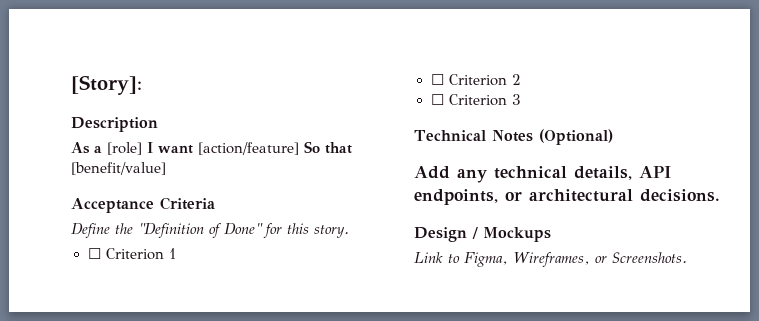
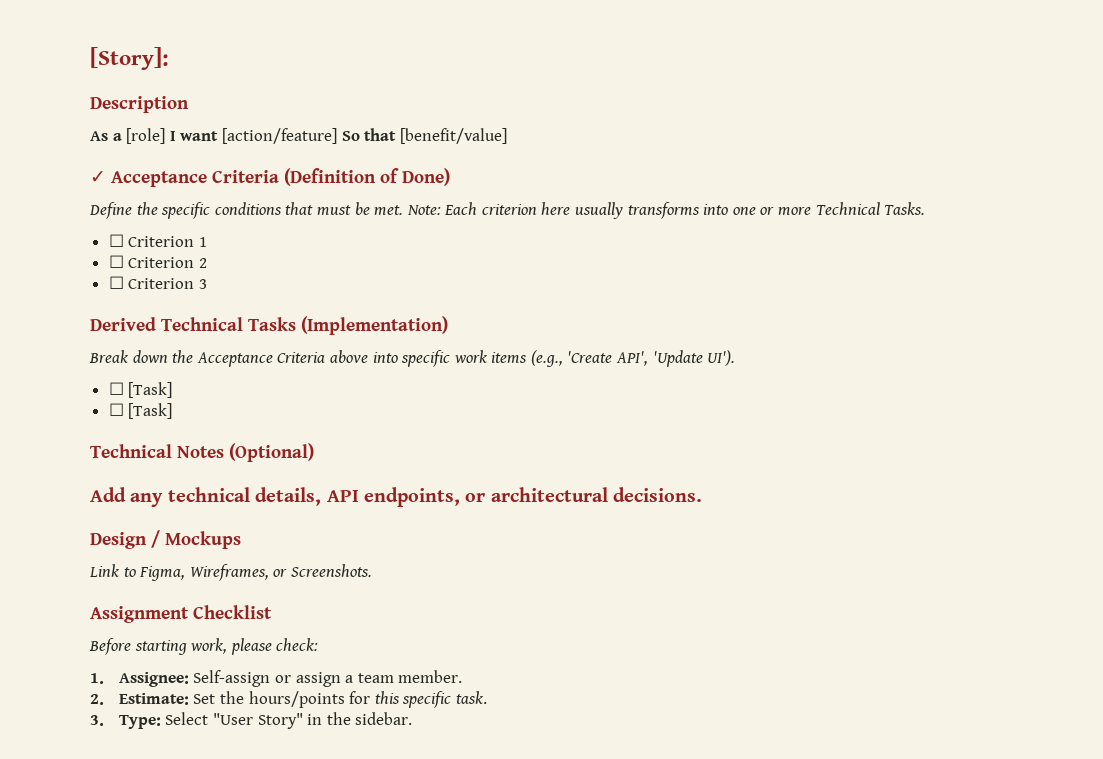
[71,197,215,213] Acceptance Criteria -> [90,168,450,187] ✓ Acceptance Criteria (Definition of Done)
[138,223,349,238] "Definition of Done" for this story. -> [161,202,926,219] specific conditions that must be met. Note: Each criterion here usually transforms into one or more Technical Tasks.
(521, 99) none -> [90,316,448,335] [89,350,736,367] [108,382,173,398] [108,403,173,419] // Derived Technical Tasks (Implementation) // Break down the Acceptance Criteria above into specific work items (e.g., 'Create API', 'Update UI'). // ☐ [Task] // ☐ [Task]
(687, 257) none -> [90,605,272,623] [89,638,319,655] [90,670,463,687] [90,691,488,708] [90,712,413,729] // Assignment Checklist // Before starting work, please check: // 1. Assignee: Self-assign or assign a team member. // 2. Estimate: Set the hours/points for this specific task. // 3. Type: Select "User Story" in the sidebar.

